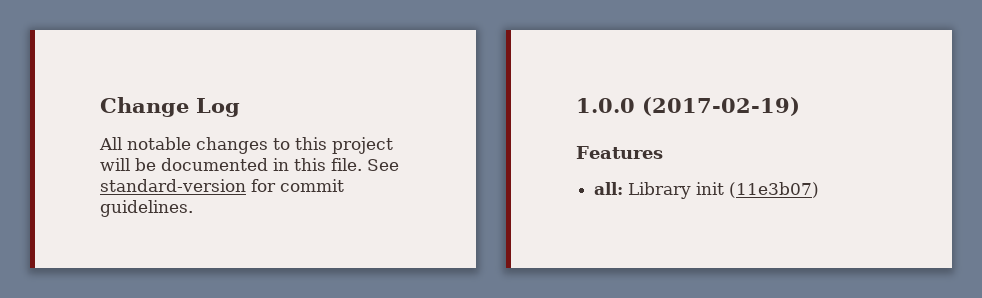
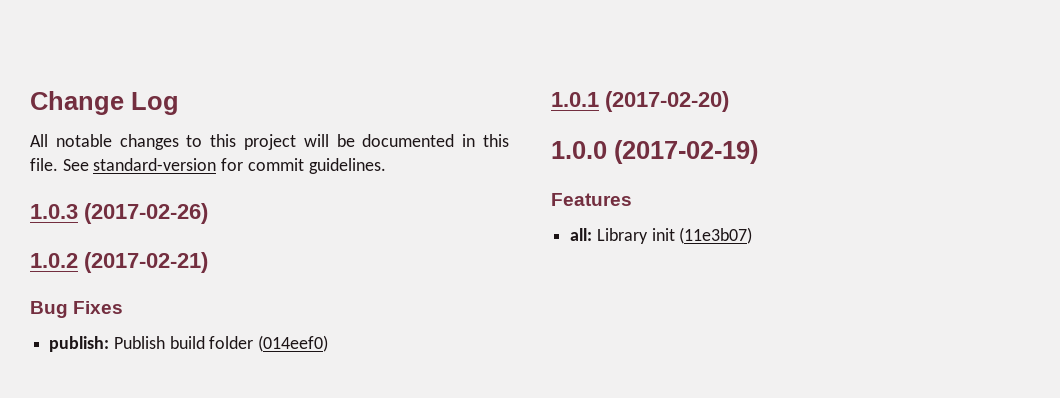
(193, 208) none -> [30,203,208,224] [30,252,208,273] [30,301,124,318] [49,335,329,352] [551,91,729,112] // 1.0.3 (2017-02-26) // 1.0.2 (2017-02-21) // Bug Fixes // publish: Publish build folder (014eef0) // 1.0.1 (2017-02-20)

